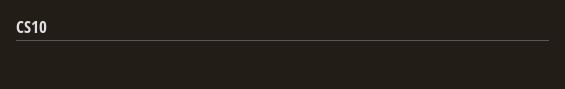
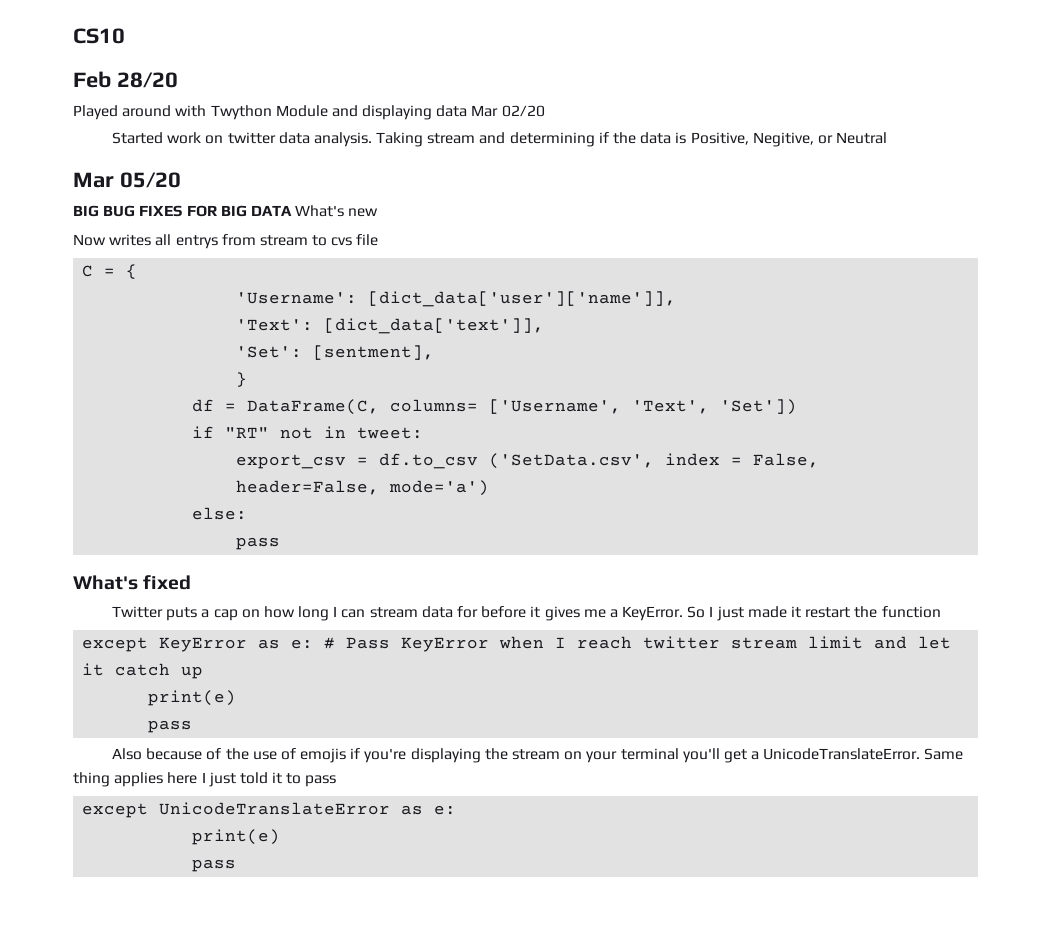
(47, 27) none -> [73,71,178,88] [73,105,545,120] [111,132,888,147] [73,172,181,188] [73,205,379,217] [73,234,379,249] [82,264,138,279] [236,291,677,307] [236,318,545,334] [236,345,435,360] [236,372,248,387] [192,399,798,415] [192,426,424,439] [236,453,820,469] [236,480,490,496] [192,507,248,520] [236,537,281,550] [73,575,192,590] [111,606,941,621] [82,636,952,652] [82,663,204,679] [148,690,237,706] [148,720,193,733] [111,748,964,763] [73,772,337,787] [82,802,457,818] [192,829,281,845] [192,859,237,872] // Feb 28/20 // Played around with Twython Module and displaying data Mar 02/20 // Started work on twitter data analysis. Taking stream and determining if the data is Positive, Negitive, or Neutral // Mar 05/20 // BIG BUG FIXES FOR BIG DATA What's new // Now writes all entrys from stream to cvs file // C = { // 'Username': [dict_data['user']['name']], // 'Text': [dict_data['text']], // 'Set': [sentment], // } // df = DataFrame(C, columns= ['Username', 'Text', 'Set']) // if "RT" not in tweet: // export_csv = df.to_csv ('SetData.csv', index = False, header=False, mode='a') // else: // pass // What's fixed // Twitter puts a cap on how long I can stream data for before it gives me a KeyError. So I just made it restart the function // except KeyError as e: # Pass KeyError when I reach twitter stream limit and let it catch up // print(e) // pass // Also because of the use of emojis if you're displaying the stream on your terminal you'll get a UnicodeTranslateError. Same thing applies here I just told it to pass // except UnicodeTranslateError as e: // print(e) // pass

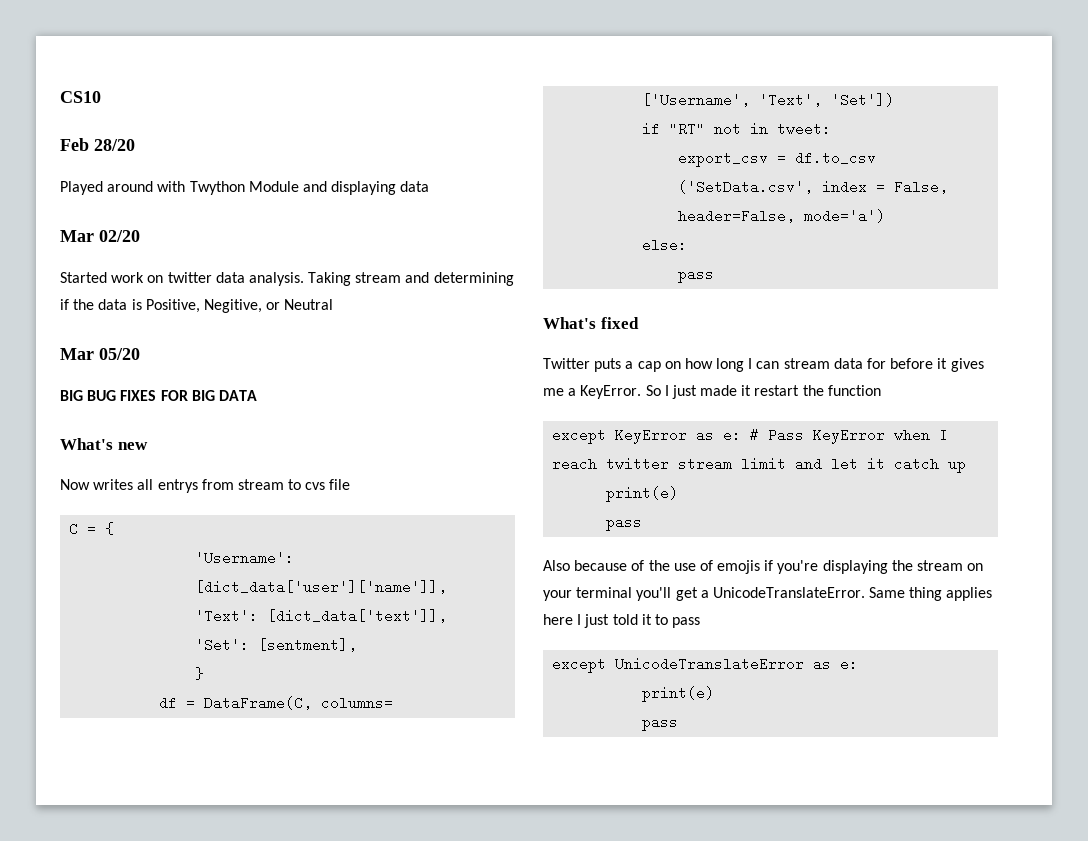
(468, 111) none -> (430, 186) //
(292, 210) none -> (257, 395) //

